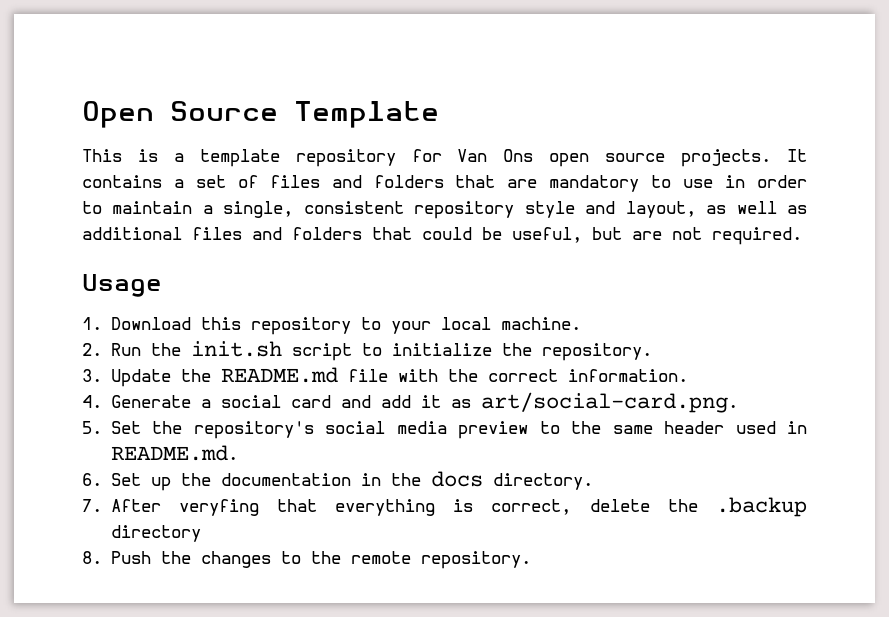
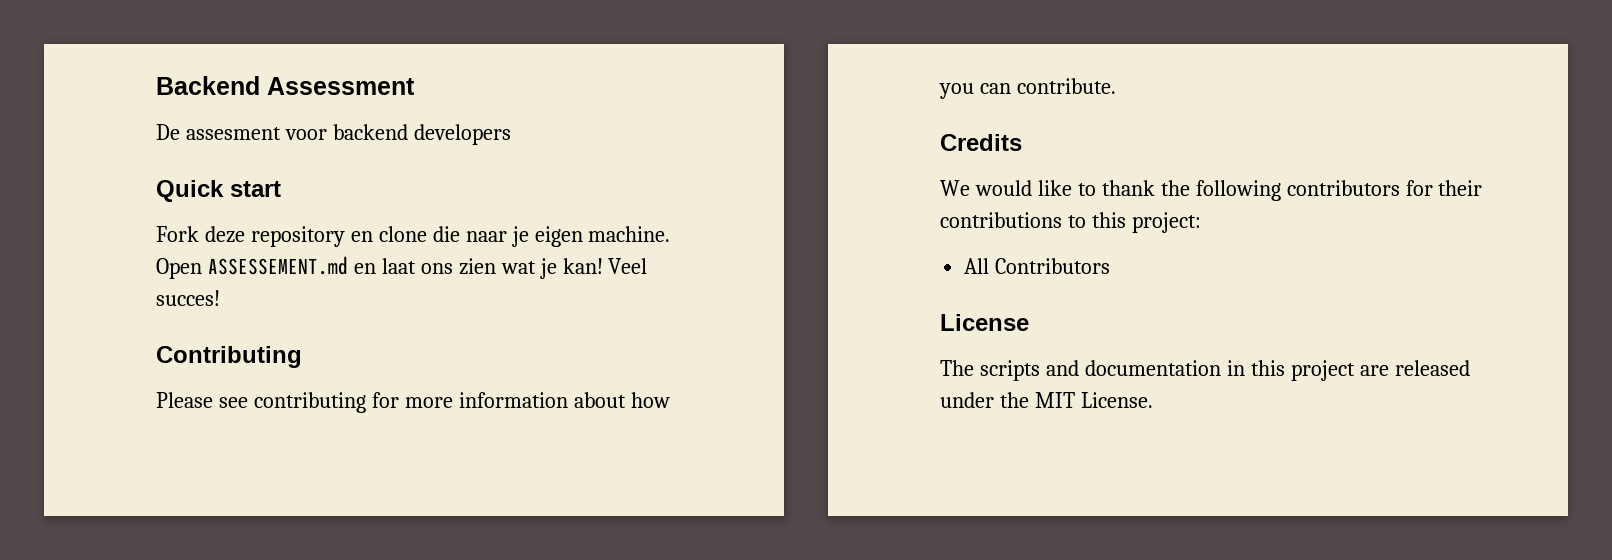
[82,101,439,128] [82,149,807,167] [82,175,807,192] [82,201,808,219] [82,227,802,245] [82,274,162,297] [82,317,581,335] [82,341,652,361] [82,367,688,387] [82,392,738,413] [82,421,807,439] [110,445,238,461] [82,471,593,491] [82,497,807,517] [110,525,201,542] [82,551,531,569] Open Source Template // This is a template repository for Van Ons open source projects. It contains a set of files and folders that are mandatory to use in order to maintain a single, consistent repository style and layout, as well as additional files and folders that could be useful, but are not required. // Usage // 1. Download this repository to your local machine. // 2. Run the init.sh script to initialize the repository. // 3. Update the README.md file with the correct information. // 4. Generate a social card and add it as art/social-card.png. // 5. Set the repository's social media preview to the same header used in README.md. // 6. Set up the documentation in the docs directory. // 7. After veryfing that everything is correct, delete the .backup directory // 8. Push the changes to the remote repository. -> [156,76,415,95] [156,124,511,145] [156,180,281,202] [156,226,671,247] [156,256,648,279] [156,290,220,306] [156,346,302,368] [156,392,670,413] [939,78,1116,99] [940,134,1022,151] [940,180,1483,201] [940,212,1201,233] [964,258,1111,274] [940,314,1029,331] [940,360,1470,381] [940,392,1153,408] Backend Assessment // De assesment voor backend developers // Quick start // Fork deze repository en clone die naar je eigen machine. Open ASSESSEMENT.md en laat ons zien wat je kan! Veel succes! // Contributing // Please see contributing for more information about how you can contribute. // Credits // We would like to thank the following contributors for their contributions to this project: // All Contributors // License // The scripts and documentation in this project are released under the MIT License.

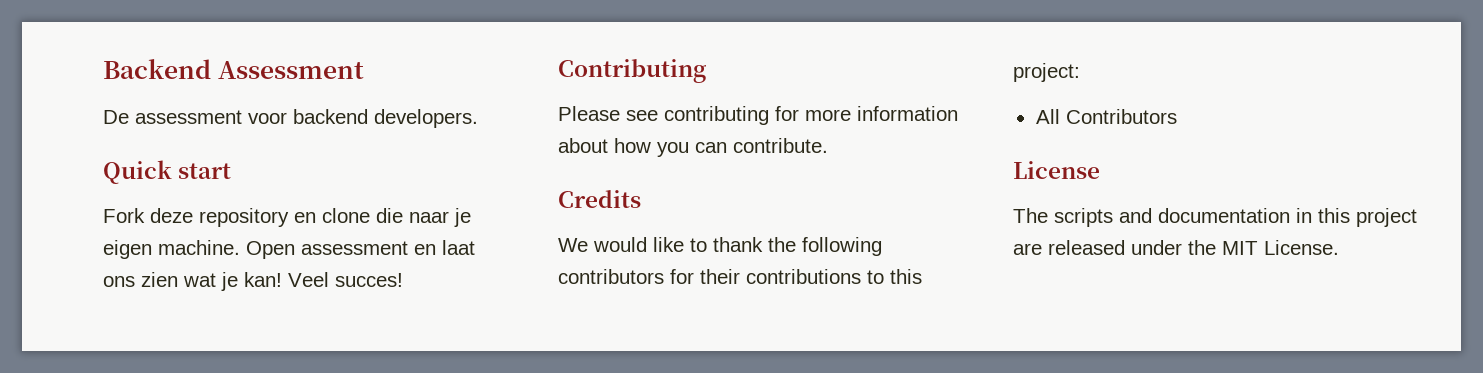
[185,127,281,140] assesment -> [135,110,242,124] assessment
[413,124,511,145] developers -> [374,109,478,128] developers.
[207,256,348,275] ASSESSEMENT.md -> [301,241,408,255] assessment

